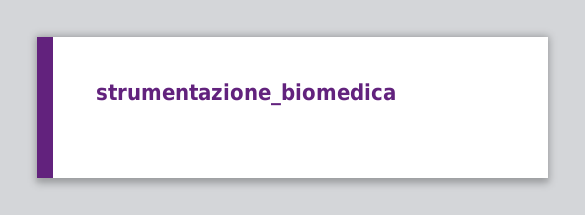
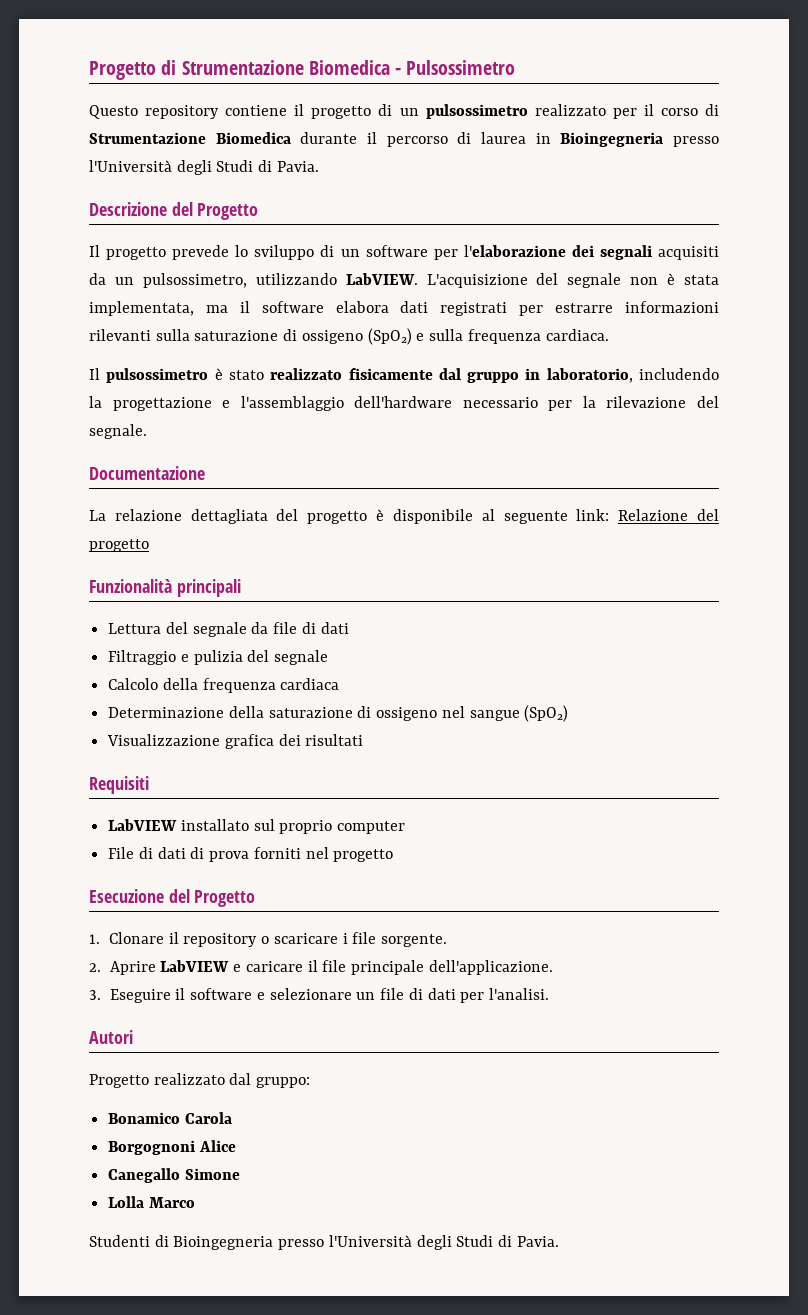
[96,83,396,106] strumentazione_biomedica -> [89,60,516,80] [89,104,720,119] [89,132,720,147] [89,160,319,175] [89,202,259,220] [89,245,719,260] [89,273,719,288] [89,301,720,316] [89,328,609,345] [89,368,719,383] [89,396,719,411] [89,424,147,439] [89,466,205,480] [89,509,719,524] [89,539,149,552] [89,579,241,597] [108,622,349,637] [108,650,329,665] [108,678,340,693] [108,705,569,722] [107,734,364,749] [89,776,149,794] [108,819,406,834] [108,847,394,862] [89,889,256,907] [89,932,448,947] [89,960,553,975] [89,988,550,1003] [89,1030,133,1044] [89,1073,311,1088] [108,1112,232,1124] [108,1140,236,1155] [108,1168,240,1183] [108,1196,195,1208] [89,1235,559,1250] Progetto di Strumentazione Biomedica - Pulsossimetro // Questo repository contiene il progetto di un pulsossimetro realizzato per il corso di Strumentazione Biomedica durante il percorso di laurea in Bioingegneria presso l'Università degli Studi di Pavia. // Descrizione del Progetto // Il progetto prevede lo sviluppo di un software per l'elaborazione dei segnali acquisiti da un pulsossimetro, utilizzando LabVIEW. L'acquisizione del segnale non è stata implementata, ma il software elabora dati registrati per estrarre informazioni rilevanti sulla saturazione di ossigeno (SpO₂) e sulla frequenza cardiaca. // Il pulsossimetro è stato realizzato fisicamente dal gruppo in laboratorio, includendo la progettazione e l'assemblaggio dell'hardware necessario per la rilevazione del segnale. // Documentazione // La relazione dettagliata del progetto è disponibile al seguente link: Relazione del progetto // Funzionalità principali // Lettura del segnale da file di dati // Filtraggio e pulizia del segnale // Calcolo della frequenza cardiaca // Determinazione della saturazione di ossigeno nel sangue (SpO₂) // Visualizzazione grafica dei risultati // Requisiti // LabVIEW installato sul proprio computer // File di dati di prova forniti nel progetto // Esecuzione del Progetto // 1. Clonare il repository o scaricare i file sorgente. // 2. Aprire LabVIEW e caricare il file principale dell'applicazione. // 3. Eseguire il software e selezionare un file di dati per l'analisi. // Autori // Progetto realizzato dal gruppo: // Bonamico Carola // Borgognoni Alice // Canegallo Simone // Lolla Marco // Studenti di Bioingegneria presso l'Università degli Studi di Pavia.

